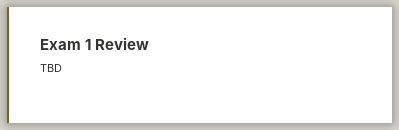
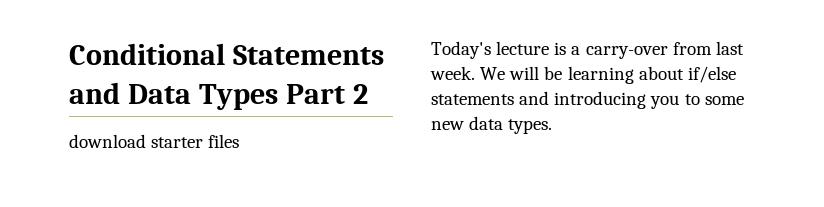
[40,37,150,50] [40,64,62,72] Exam 1 Review // TBD -> [69,43,385,65] [69,82,369,110] [69,134,240,148] [431,41,744,59] [430,66,736,84] [431,91,744,109] [431,116,553,134] Conditional Statements and Data Types Part 2 // download starter files // Today's lecture is a carry-over from last week. We will be learning about if/else statements and introducing you to some new data types.

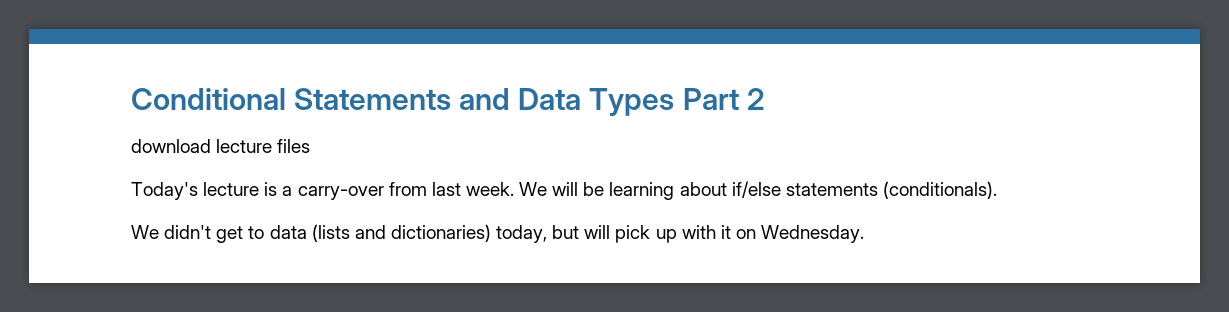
[151,137,204,148] starter -> [216,139,273,153] lecture
[519,91,744,109] [431,116,553,134] and introducing you to some new data types. -> [882,181,997,199] [131,224,865,243] (conditionals). // We didn't get to data (lists and dictionaries) today, but will pick up with it on Wednesday.

